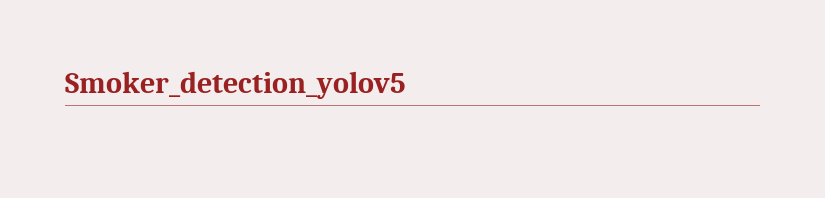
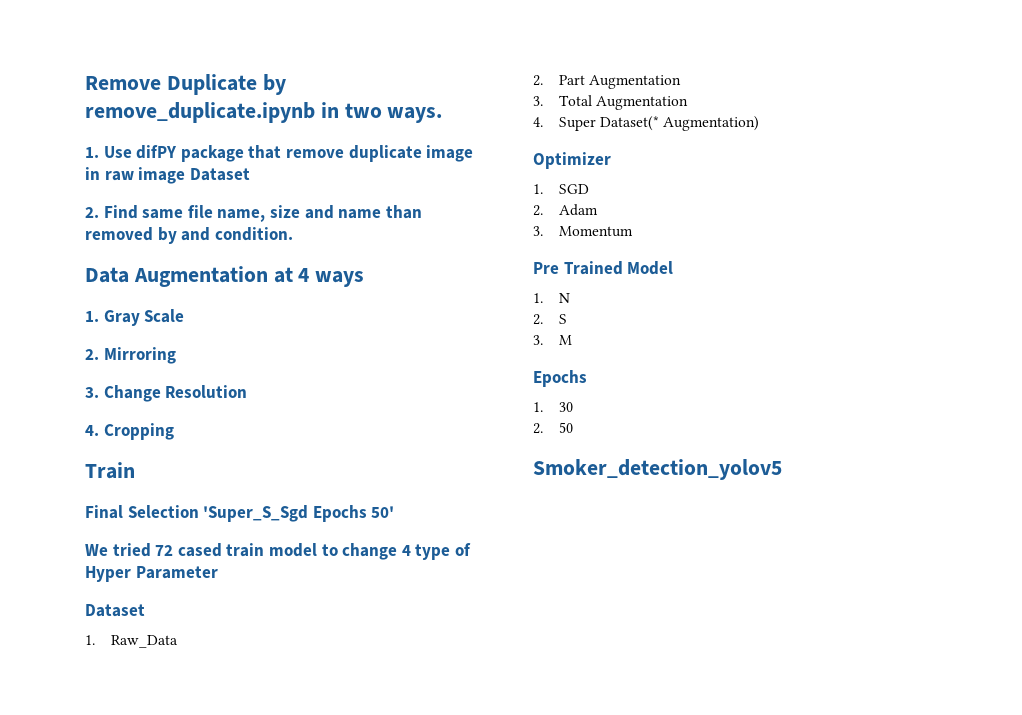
(65, 85) none -> [85,74,286,95] [85,102,443,123] [85,145,474,162] [85,167,250,184] [85,205,422,222] [85,227,293,244] [85,266,365,287] [85,309,185,326] [85,347,176,364] [85,385,248,402] [85,423,174,440] [85,462,135,479] [85,505,395,522] [85,543,471,560] [85,566,218,582] [85,604,145,617] [85,635,178,648] [533,75,682,89] [533,95,689,110] [533,116,760,131] [533,152,611,169] [533,184,589,194] [533,204,598,216] [533,226,633,237] [533,261,674,275] [533,293,570,303] [533,314,567,325] [533,335,572,345] [533,370,587,387] [533,402,573,412] [533,422,573,434] Remove Duplicate by remove_duplicate.ipynb in two ways. // 1. Use difPY package that remove duplicate image in raw image Dataset // 2. Find same file name, size and name than removed by and condition. // Data Augmentation at 4 ways // 1. Gray Scale // 2. Mirroring // 3. Change Resolution // 4. Cropping // Train // Final Selection 'Super_S_Sgd Epochs 50' // We tried 72 cased train model to change 4 type of Hyper Parameter // Dataset // 1. Raw_Data // 2. Part Augmentation // 3. Total Augmentation // 4. Super Dataset(* Augmentation) // Optimizer // 1. SGD // 2. Adam // 3. Momentum // Pre Trained Model // 1. N // 2. S // 3. M // Epochs // 1. 30 // 2. 50 //

